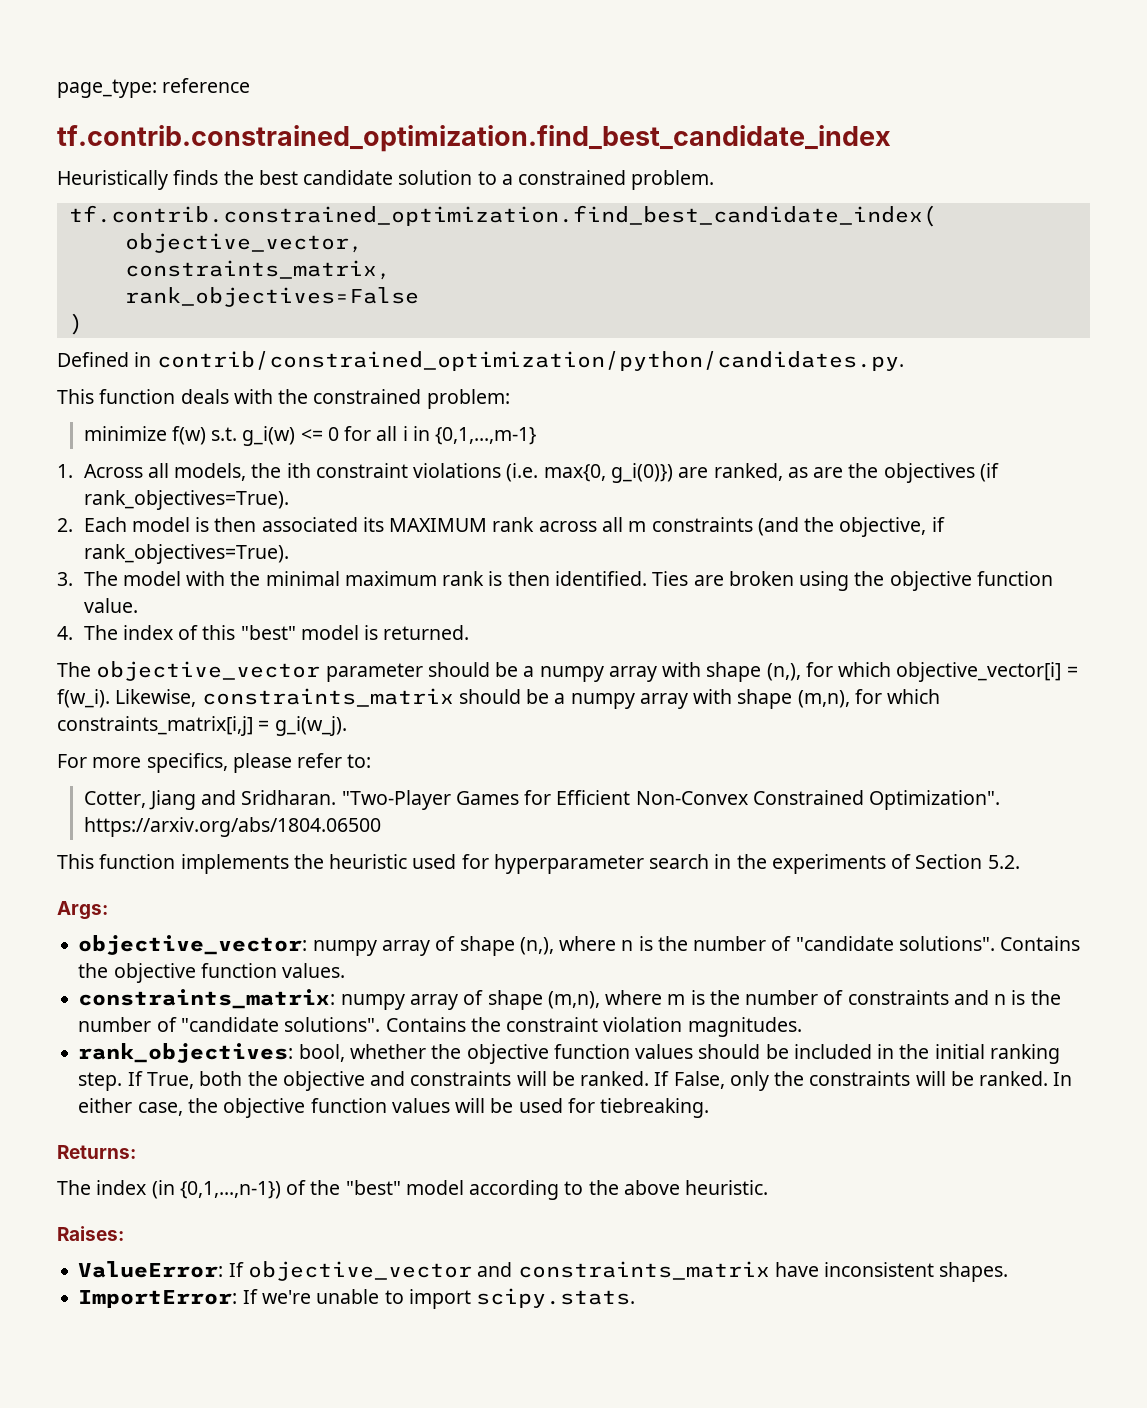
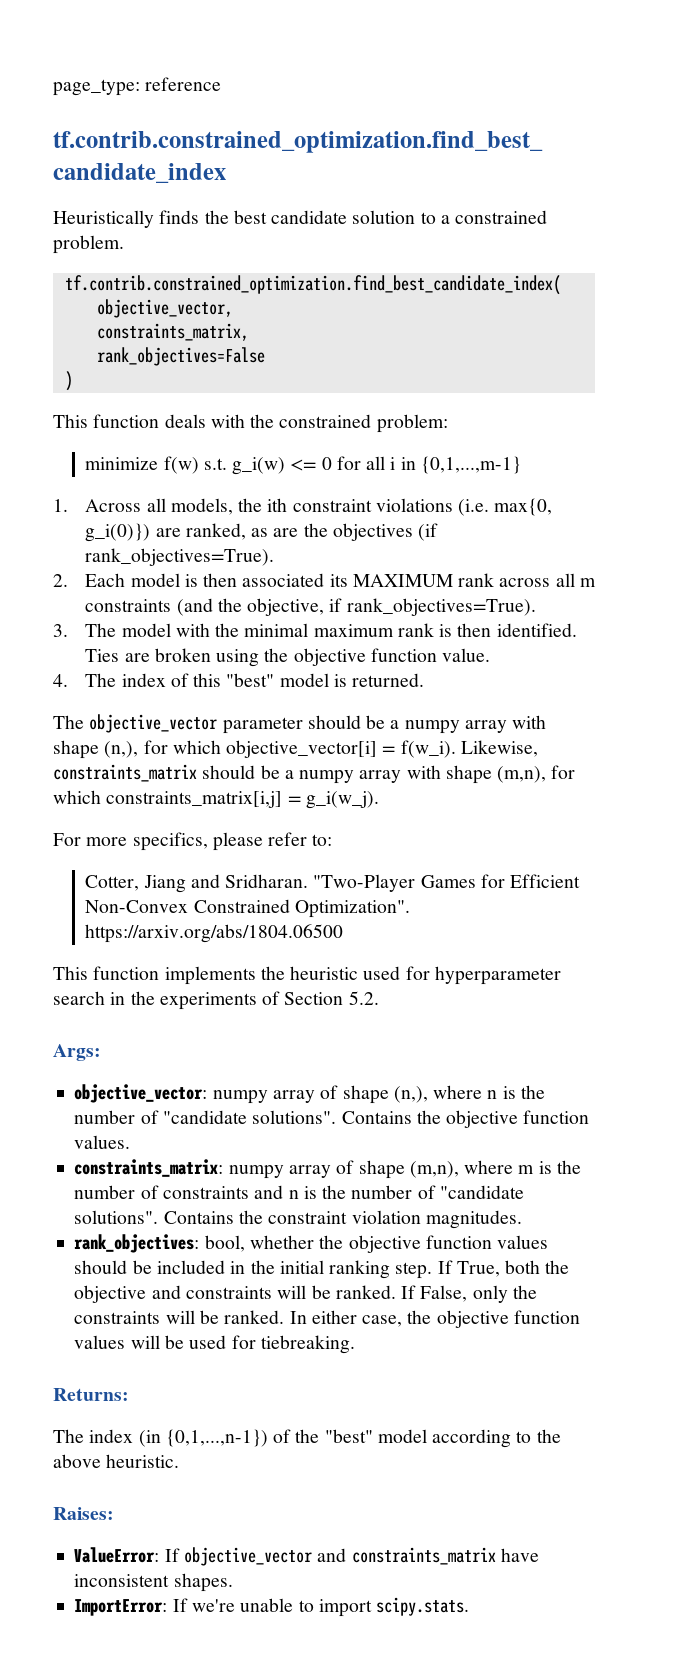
[57,351,904,371] // Defined in contrib/constrained_optimization/python/candidates.py. -> (73, 381) none

